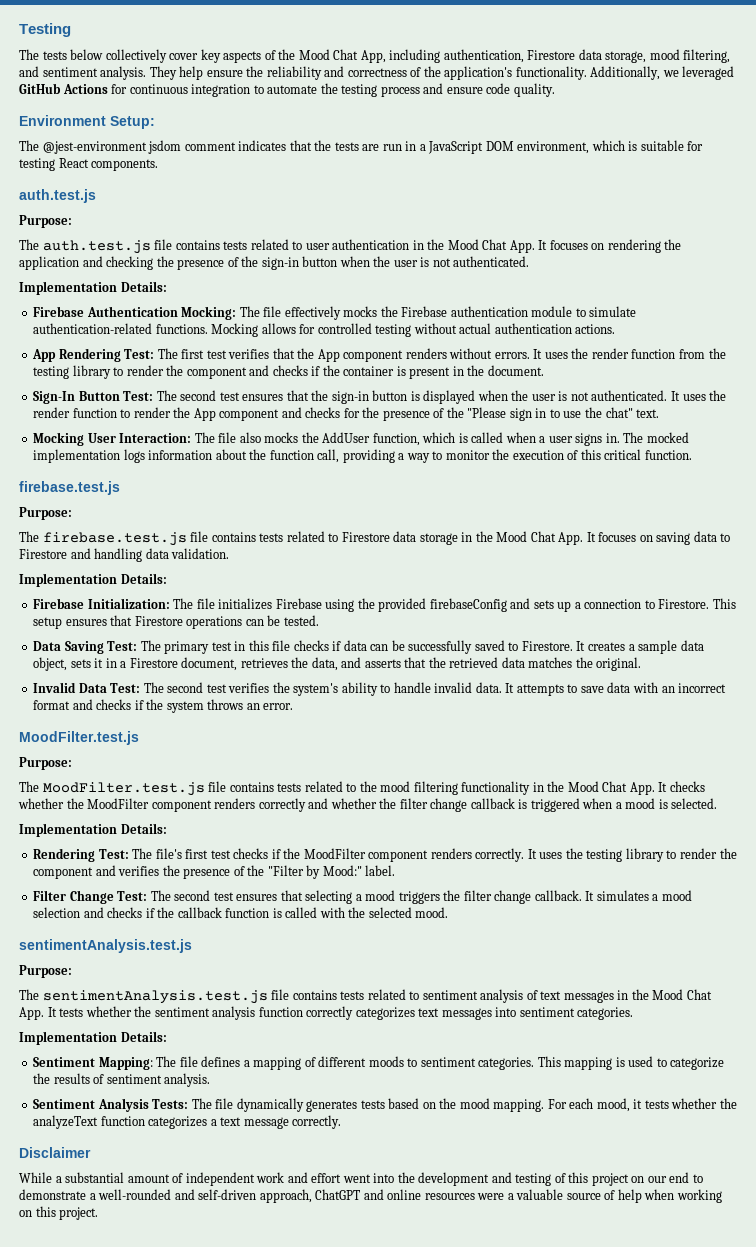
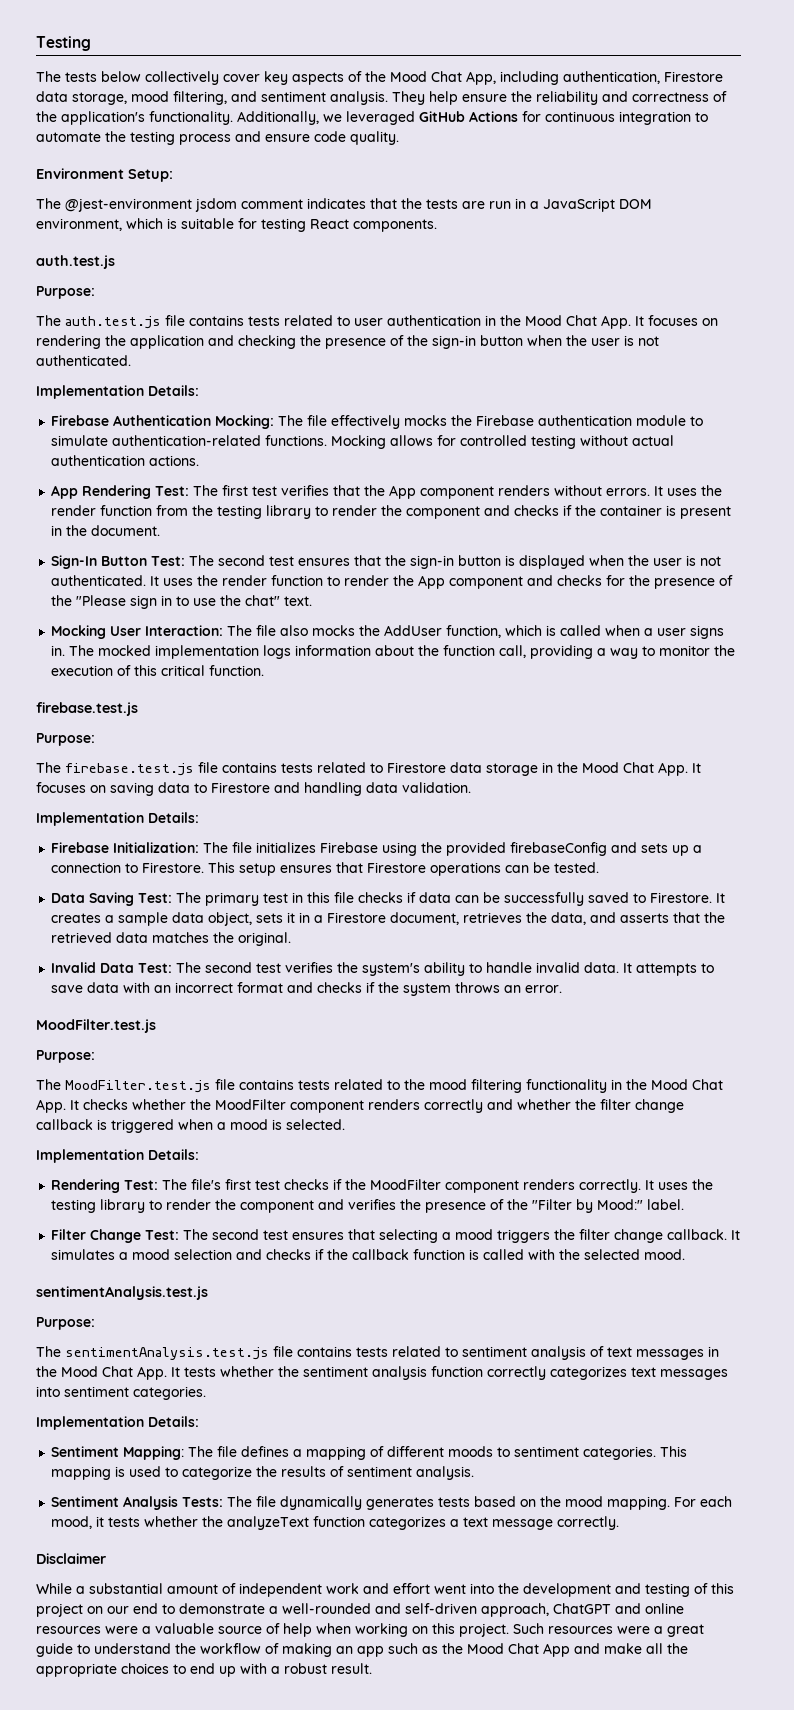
(99, 1213) none -> [513,1623,704,1637] [36,1643,688,1657] [36,1663,372,1677] Such resources were a great guide to understand the workflow of making an app such as the Mood Chat App and make all the appropriate choices to end up with a robust result.

